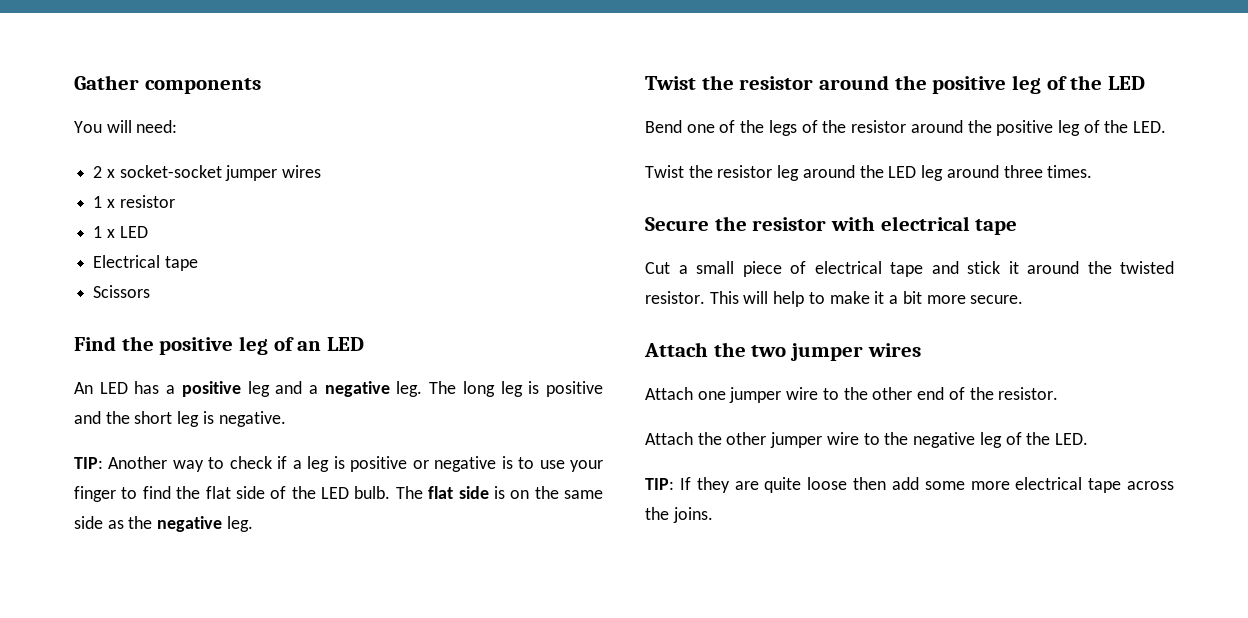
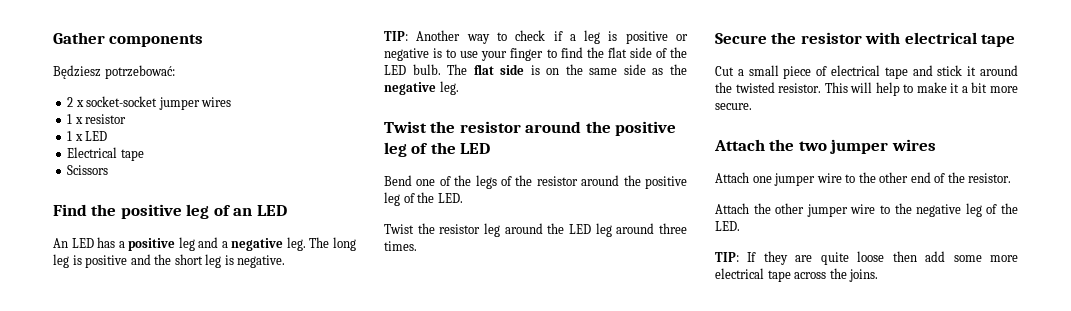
[74,120,178,133] You will need: -> [53,65,175,79] Będziesz potrzebować:

